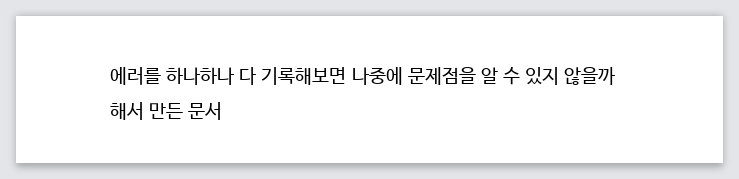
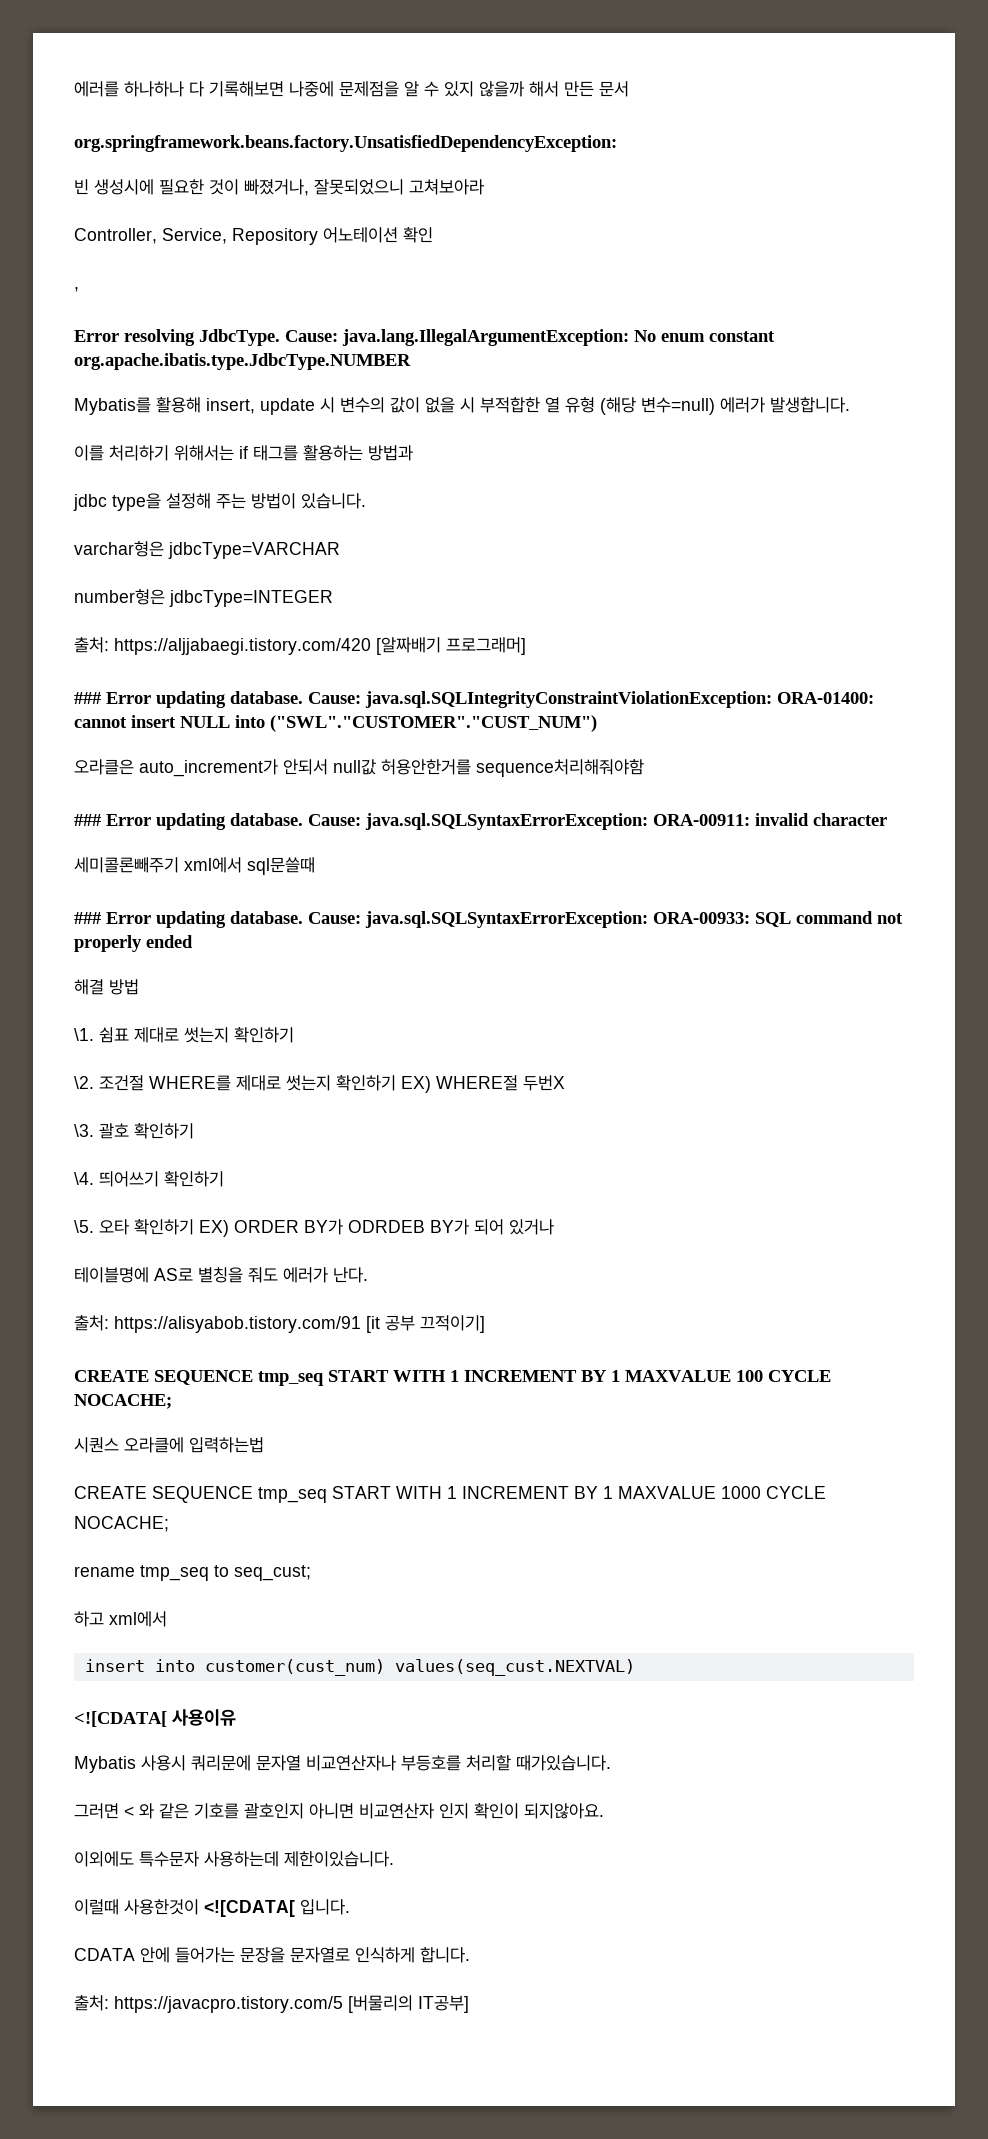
(223, 111) none -> [74,135,617,152] [74,179,484,196] [74,227,433,245] [74,287,79,292] [74,329,775,346] [74,353,411,370] [74,397,850,415] [74,445,413,461] [73,493,366,511] [74,541,340,559] [74,589,333,607] [74,637,526,655] [74,691,874,708] [74,715,597,732] [74,759,644,777] [74,813,887,830] [74,857,315,875] [74,911,903,928] [74,935,193,952] [74,979,139,995] [74,1027,294,1043] [74,1075,565,1093] [74,1123,194,1139] [74,1171,224,1187] [74,1219,554,1237] [74,1267,368,1283] [74,1315,485,1333] [74,1370,831,1386] [74,1394,172,1409] [74,1437,264,1453] [74,1486,826,1503] [74,1516,169,1532] [74,1565,311,1581] [74,1611,167,1627] [84,1659,635,1676] [74,1709,236,1727] [74,1755,611,1773] [74,1803,604,1819] [74,1851,394,1867] [74,1899,350,1917] [74,1947,470,1963] [74,1995,469,2013] // org.springframework.beans.factory.UnsatisfiedDependencyException: // 빈 생성시에 필요한 것이 빠졌거나, 잘못되었으니 고쳐보아라 // Controller, Service, Repository 어노테이션 확인 // , // Error resolving JdbcType. Cause: java.lang.IllegalArgumentException: No enum constant org.apache.ibatis.type.JdbcType.NUMBER // Mybatis를 활용해 insert, update 시 변수의 값이 없을 시 부적합한 열 유형 (해당 변수=null) 에러가 발생합니다. // 이를 처리하기 위해서는 if 태그를 활용하는 방법과 // jdbc type을 설정해 주는 방법이 있습니다. // varchar형은 jdbcType=VARCHAR // number형은 jdbcType=INTEGER // 출처: https://aljjabaegi.tistory.com/420 [알짜배기 프로그래머] // ### Error updating database. Cause: java.sql.SQLIntegrityConstraintViolationException: ORA-01400: cannot insert NULL into ("SWL"."CUSTOMER"."CUST_NUM") // 오라클은 auto_increment가 안되서 null값 허용안한거를 sequence처리해줘야함 // ### Error updating database. Cause: java.sql.SQLSyntaxErrorException: ORA-00911: invalid character // 세미콜론빼주기 xml에서 sql문쓸때 // ### Error updating database. Cause: java.sql.SQLSyntaxErrorException: ORA-00933: SQL command not properly ended // 해결 방법 // \1. 쉼표 제대로 썻는지 확인하기 // \2. 조건절 WHERE를 제대로 썻는지 확인하기 EX) WHERE절 두번X // \3. 괄호 확인하기 // \4. 띄어쓰기 확인하기 // \5. 오타 확인하기 EX) ORDER BY가 ODRDEB BY가 되어 있거나 // 테이블명에 AS로 별칭을 줘도 에러가 난다. // 출처: https://alisyabob.tistory.com/91 [it 공부 끄적이기] // CREATE SEQUENCE tmp_seq START WITH 1 INCREMENT BY 1 MAXVALUE 100 CYCLE NOCACHE; // 시퀀스 오라클에 입력하는법 // CREATE SEQUENCE tmp_seq START WITH 1 INCREMENT BY 1 MAXVALUE 1000 CYCLE NOCACHE; // rename tmp_seq to seq_cust; // 하고 xml에서 // insert into customer(cust_num) values(seq_cust.NEXTVAL) // <![CDATA[ 사용이유 // Mybatis 사용시 쿼리문에 문자열 비교연산자나 부등호를 처리할 때가있습니다. // 그러면 < 와 같은 기호를 괄호인지 아니면 비교연산자 인지 확인이 되지않아요. // 이외에도 특수문자 사용하는데 제한이있습니다. // 이럴때 사용한것이 <![CDATA[ 입니다. // CDATA 안에 들어가는 문장을 문자열로 인식하게 합니다. // 출처: https://javacpro.tistory.com/5 [버물리의 IT공부]

